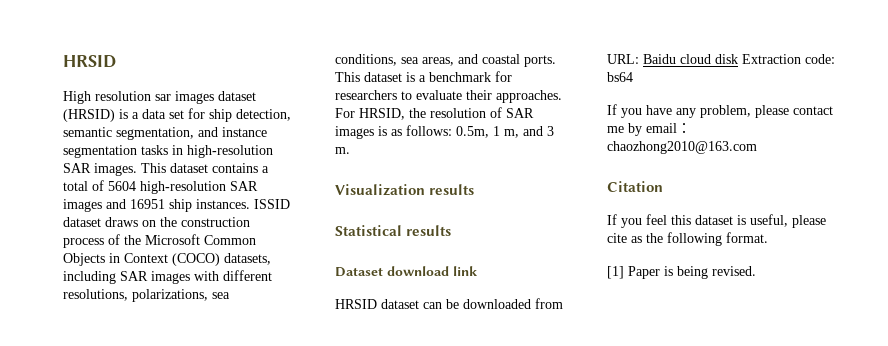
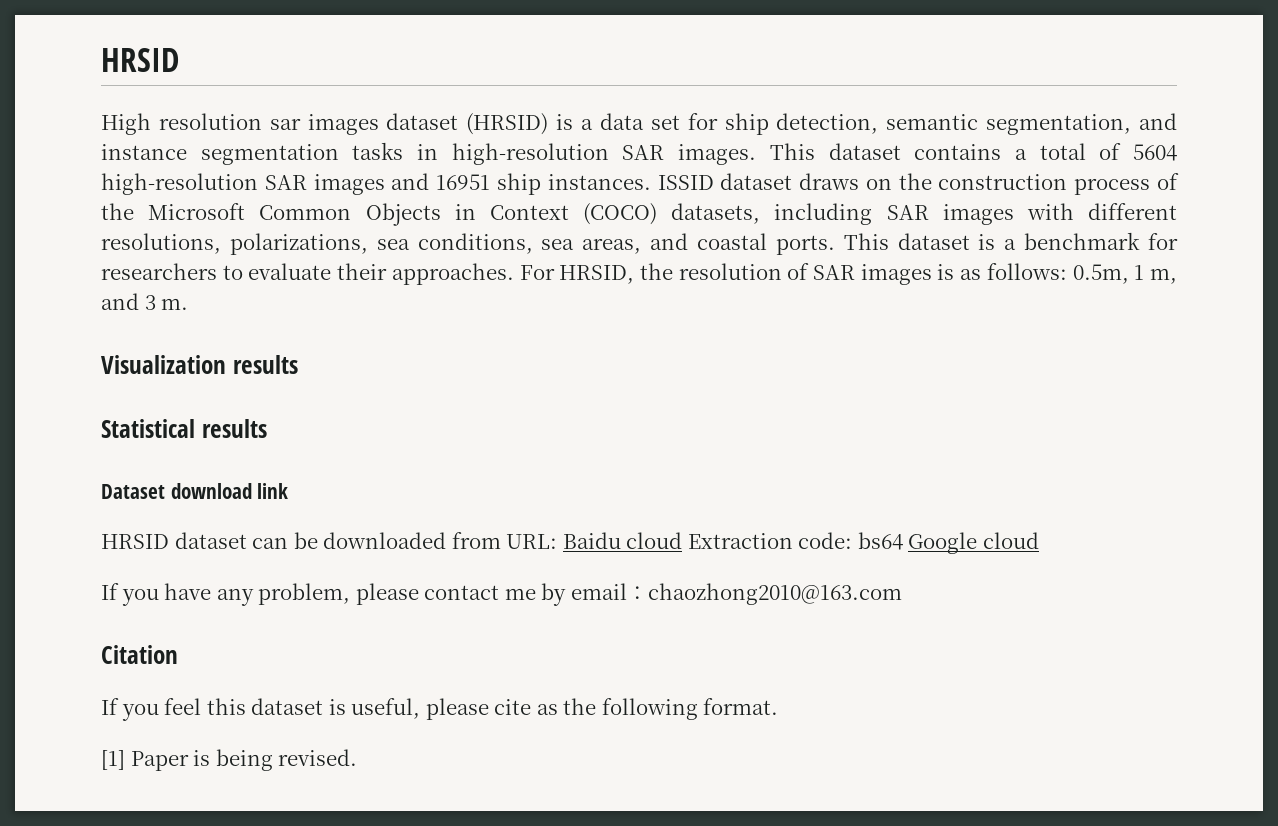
[715,54,738,64] disk -> (683, 540) none
(633, 77) none -> [908,532,1039,554] Google cloud

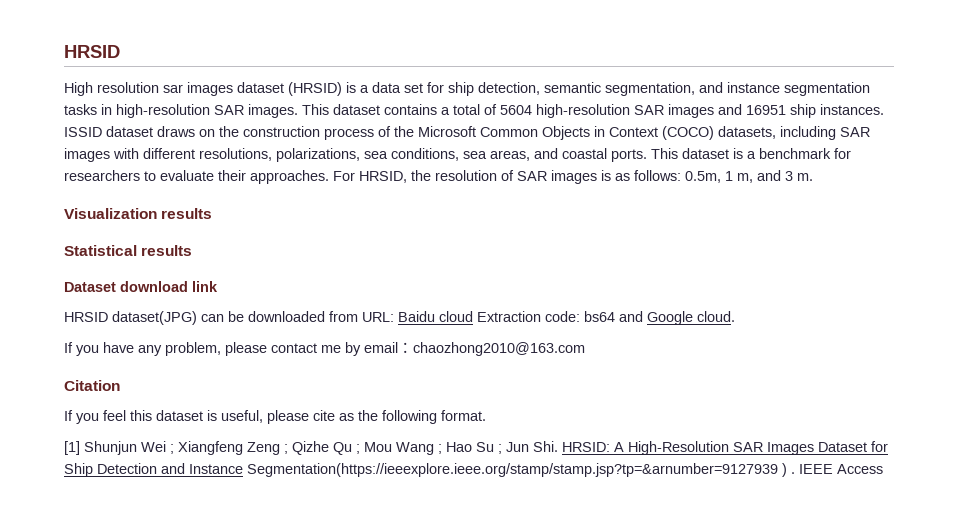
[174,532,247,549] dataset -> [112,311,197,325] dataset(JPG)
[908,532,1039,554] Google cloud -> [619,311,735,325] and Google cloud.
[130,749,358,771] Paper is being revised. -> [84,441,888,455] [64,463,883,477] Shunjun Wei ; Xiangfeng Zeng ; Qizhe Qu ; Mou Wang ; Hao Su ; Jun Shi. HRSID: A High-Resolution SAR Images Dataset for Ship Detection and Instance Segmentation(https://ieeexplore.ieee.org/stamp/stamp.jsp?tp=&arnumber=9127939 ) . IEEE Access

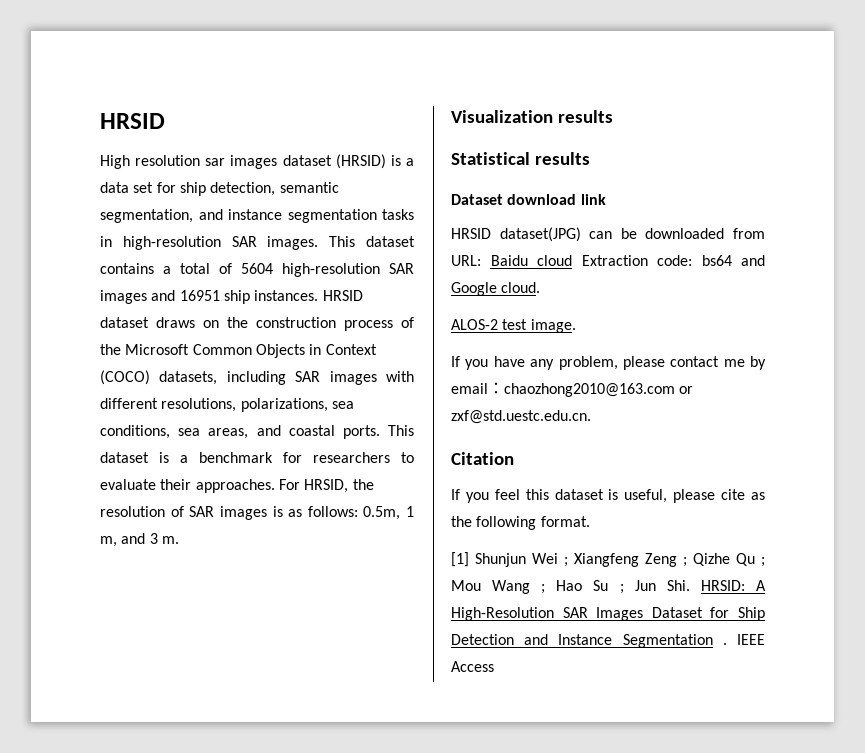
[64,127,102,137] ISSID -> [322,290,363,301] HRSID
(735, 316) none -> [451,319,576,333] // ALOS-2 test image.
(585, 349) none -> [679,386,694,394] [451,410,591,424] or zxf@std.uestc.edu.cn.
[247,463,787,477] Segmentation(https://ieeexplore.ieee.org/stamp/stamp.jsp?tp=&arnumber=9127939 ) -> [622,634,713,648] Segmentation

